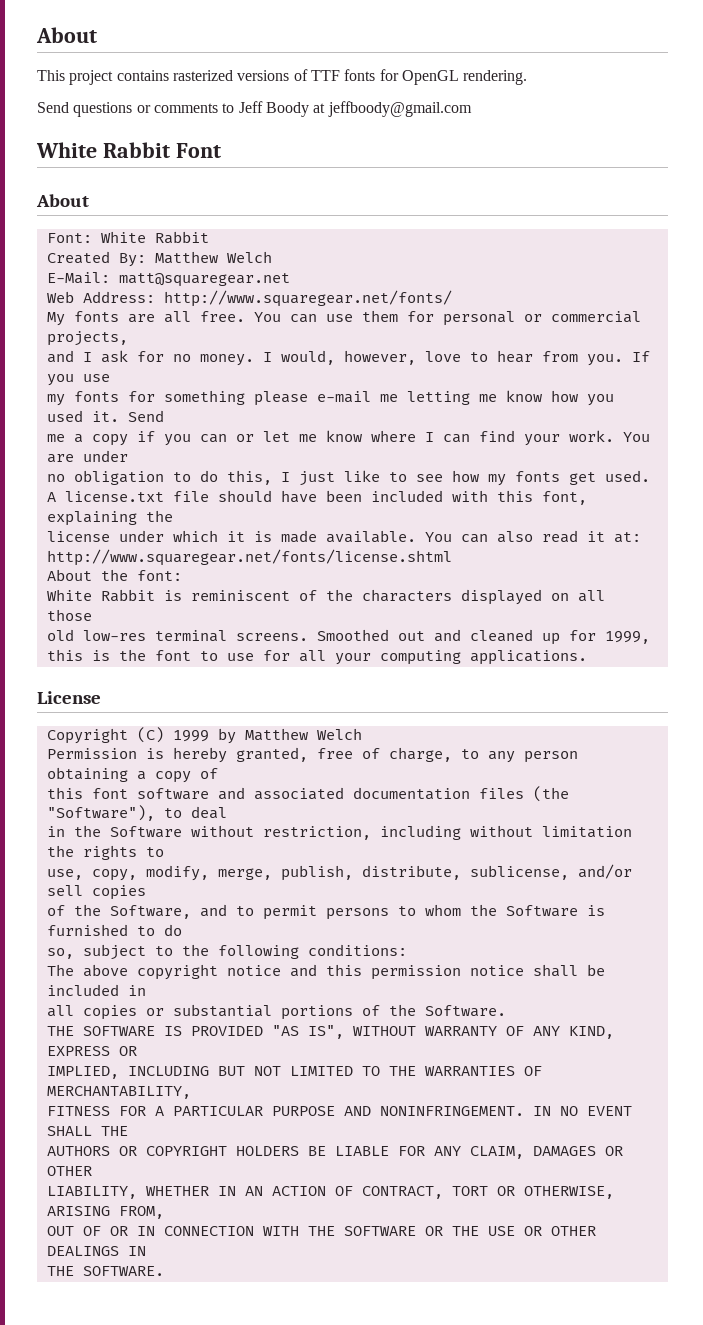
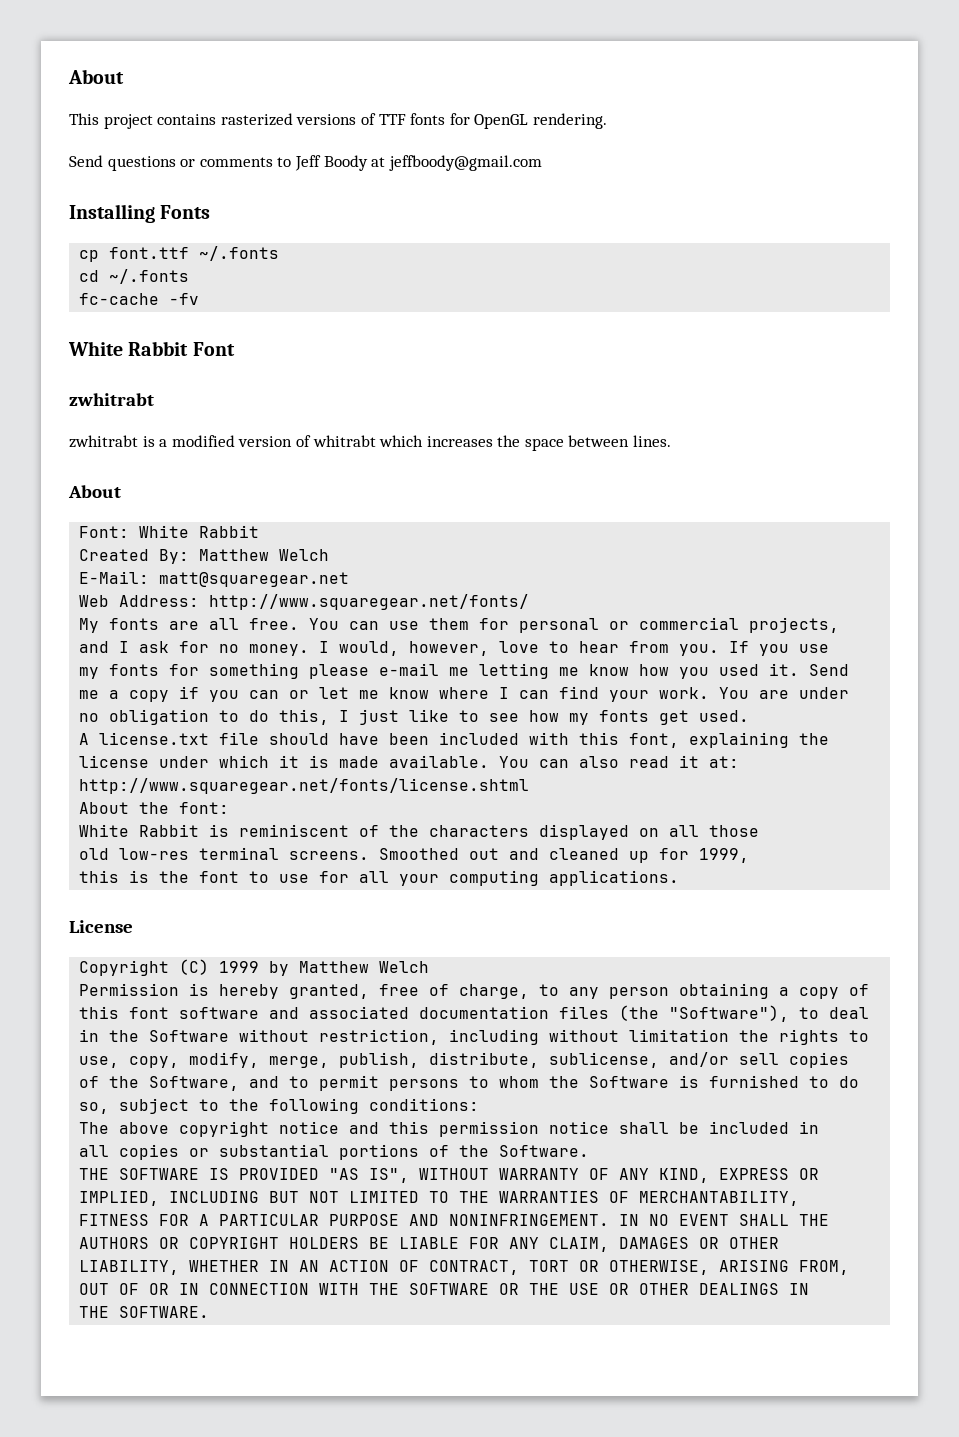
[36,142,221,158] White Rabbit Font -> [69,204,211,223] [79,246,280,262] [79,269,190,284] [79,293,200,305] [68,341,235,356] [69,393,154,406] [69,435,672,451] Installing Fonts // cp font.ttf ~/.fonts // cd ~/.fonts // fc-cache -fv // White Rabbit Font // zwhitrabt // zwhitrabt is a modified version of whitrabt which increases the space between lines.

